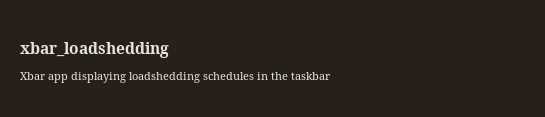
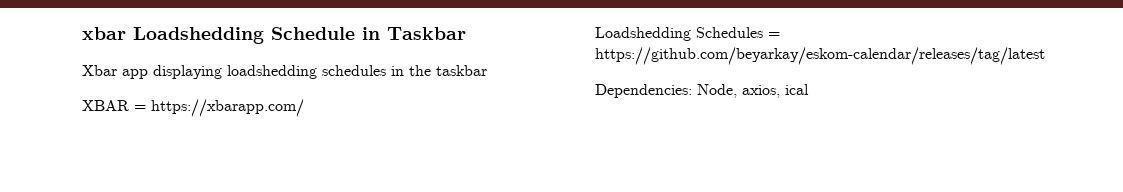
[20,42,169,58] xbar_loadshedding -> [82,27,466,44] xbar Loadshedding Schedule in Taskbar
(331, 76) none -> [82,99,304,117] [595,27,780,41] [595,47,1045,65] [595,84,809,98] // XBAR = https://xbarapp.com/ // Loadshedding Schedules = https://github.com/beyarkay/eskom-calendar/releases/tag/latest // Dependencies: Node, axios, ical

